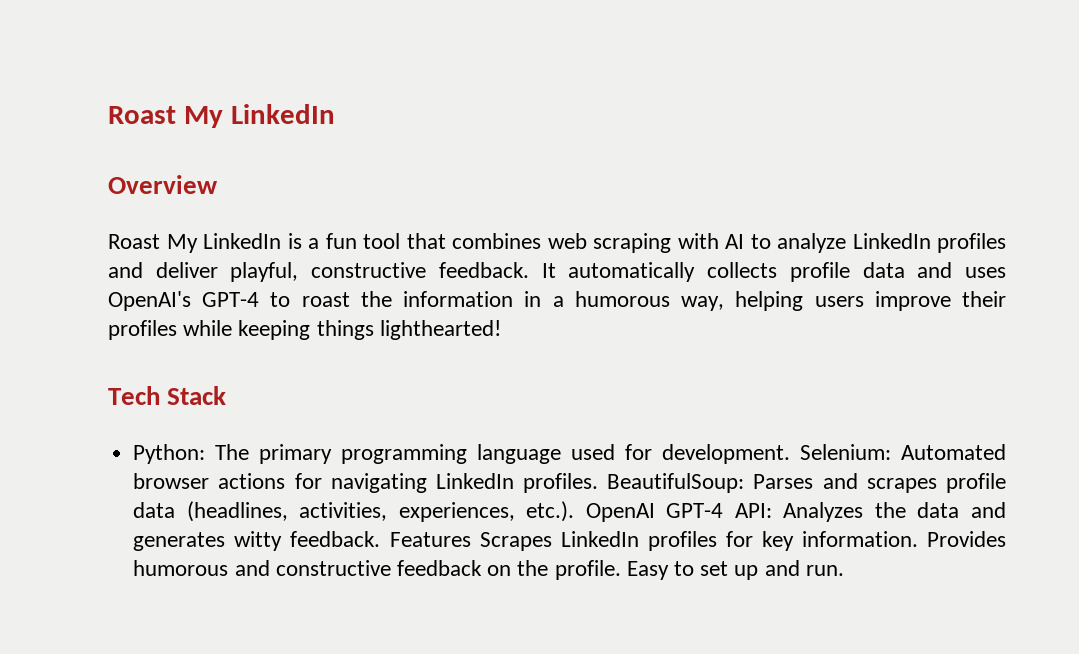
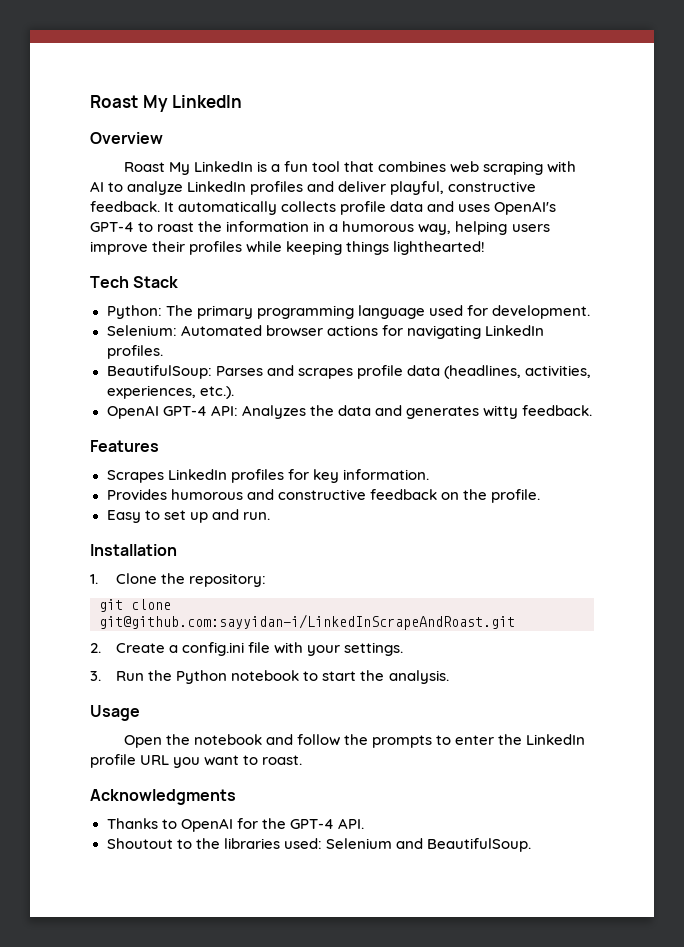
(791, 454) none -> (590, 312) //
(599, 483) none -> (163, 352) //
(575, 511) none -> (234, 392) //
(381, 539) none -> (592, 410) //
(471, 539) none -> (159, 446) //
(918, 539) none -> (429, 474) //
(621, 570) none -> (540, 496) //
(844, 570) none -> [90,544,177,556] [90,573,267,587] [99,599,171,612] [99,614,515,630] [90,642,404,656] [90,670,449,684] [90,705,140,721] [123,734,586,748] [90,754,303,768] [90,789,236,805] [106,818,364,832] [106,838,531,852] // Installation // 1. Clone the repository: // git clone git@github.com:sayyidan-i/LinkedInScrapeAndRoast.git // 2. Create a config.ini file with your settings. // 3. Run the Python notebook to start the analysis. // Usage // Open the notebook and follow the prompts to enter the LinkedIn profile URL you want to roast. // Acknowledgments // Thanks to OpenAI for the GPT-4 API. // Shoutout to the libraries used: Selenium and BeautifulSoup.

